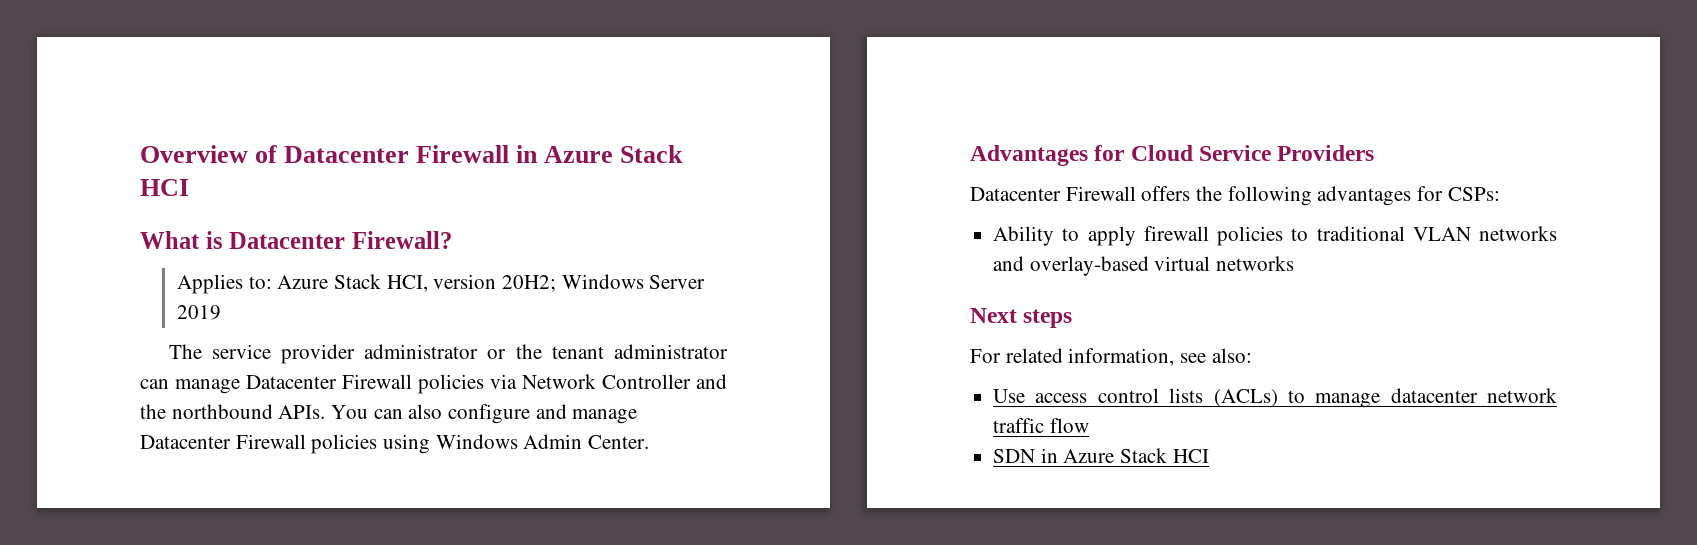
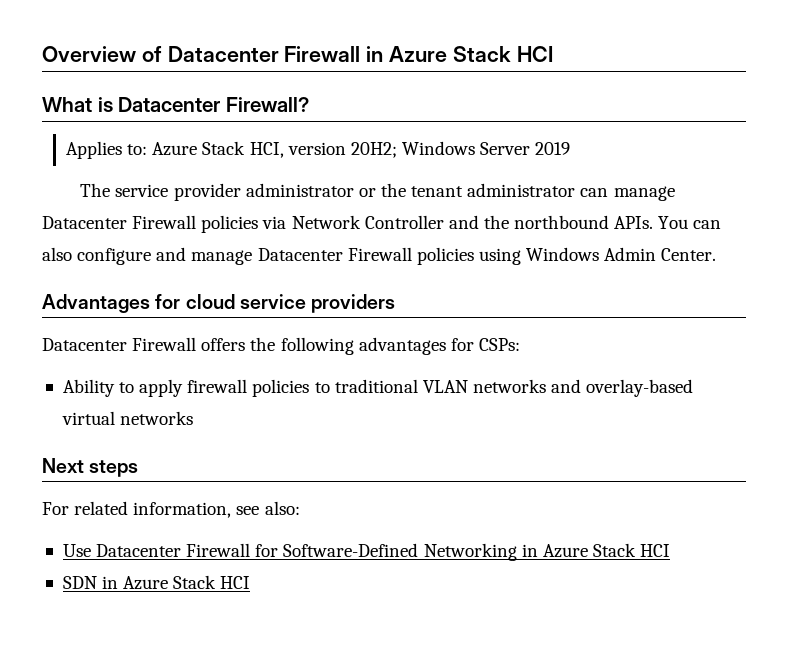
[1130,145,1375,161] Cloud Service Providers -> [185,294,396,313] cloud service providers
[1035,388,1557,408] [993,418,1089,433] access control lists (ACLs) to manage datacenter network traffic flow -> [96,543,671,561] Datacenter Firewall for Software-Defined Networking in Azure Stack HCI

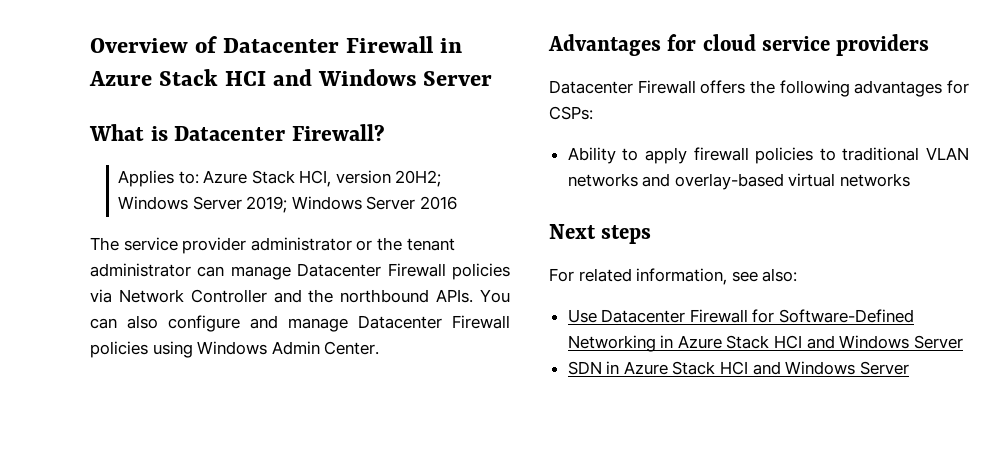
(553, 54) none -> [272,69,493,86] and Windows Server
[535,142,571,155] 2019 -> [246,196,457,213] 2019; Windows Server 2016
(671, 550) none -> [806,335,963,349] and Windows Server
(251, 582) none -> [752,361,909,375] and Windows Server

